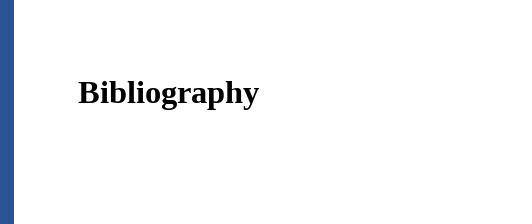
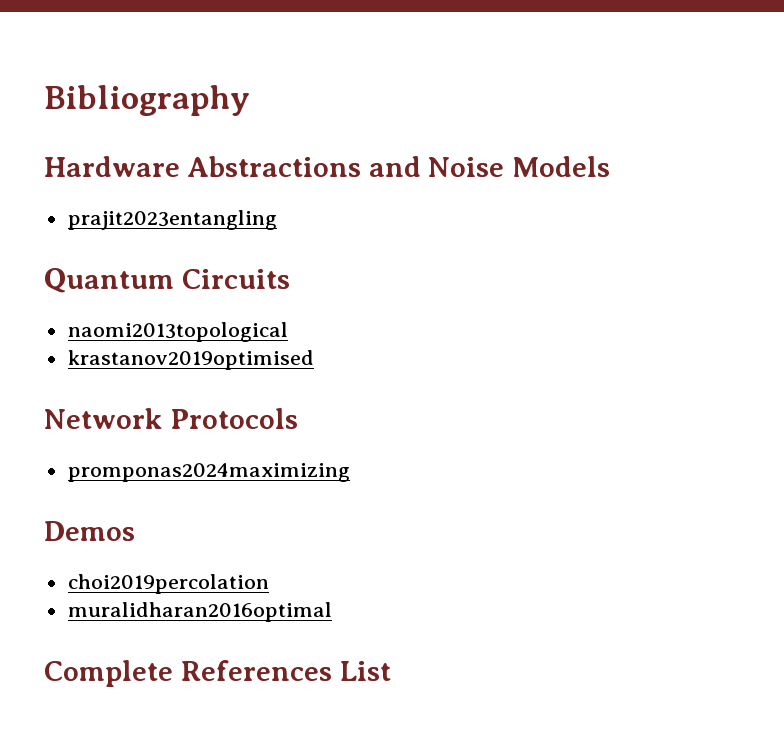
(259, 95) none -> [44,156,611,177] [67,210,277,230] [44,268,290,293] [67,322,288,342] [67,350,314,370] [44,408,298,429] [67,463,350,482] [44,521,135,541] [67,574,269,594] [67,602,332,622] [44,660,391,687] // Hardware Abstractions and Noise Models // prajit2023entangling // Quantum Circuits // naomi2013topological // krastanov2019optimised // Network Protocols // promponas2024maximizing // Demos // choi2019percolation // muralidharan2016optimal // Complete References List

